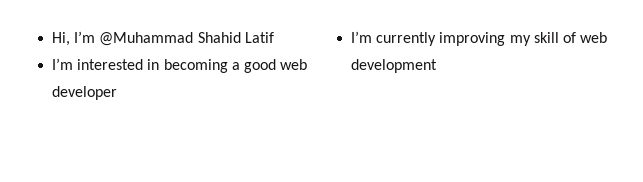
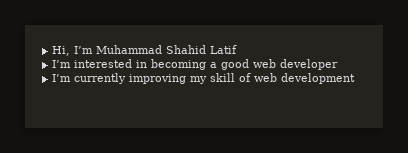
[99,32,194,46] @Muhammad -> [96,45,163,54] Muhammad

